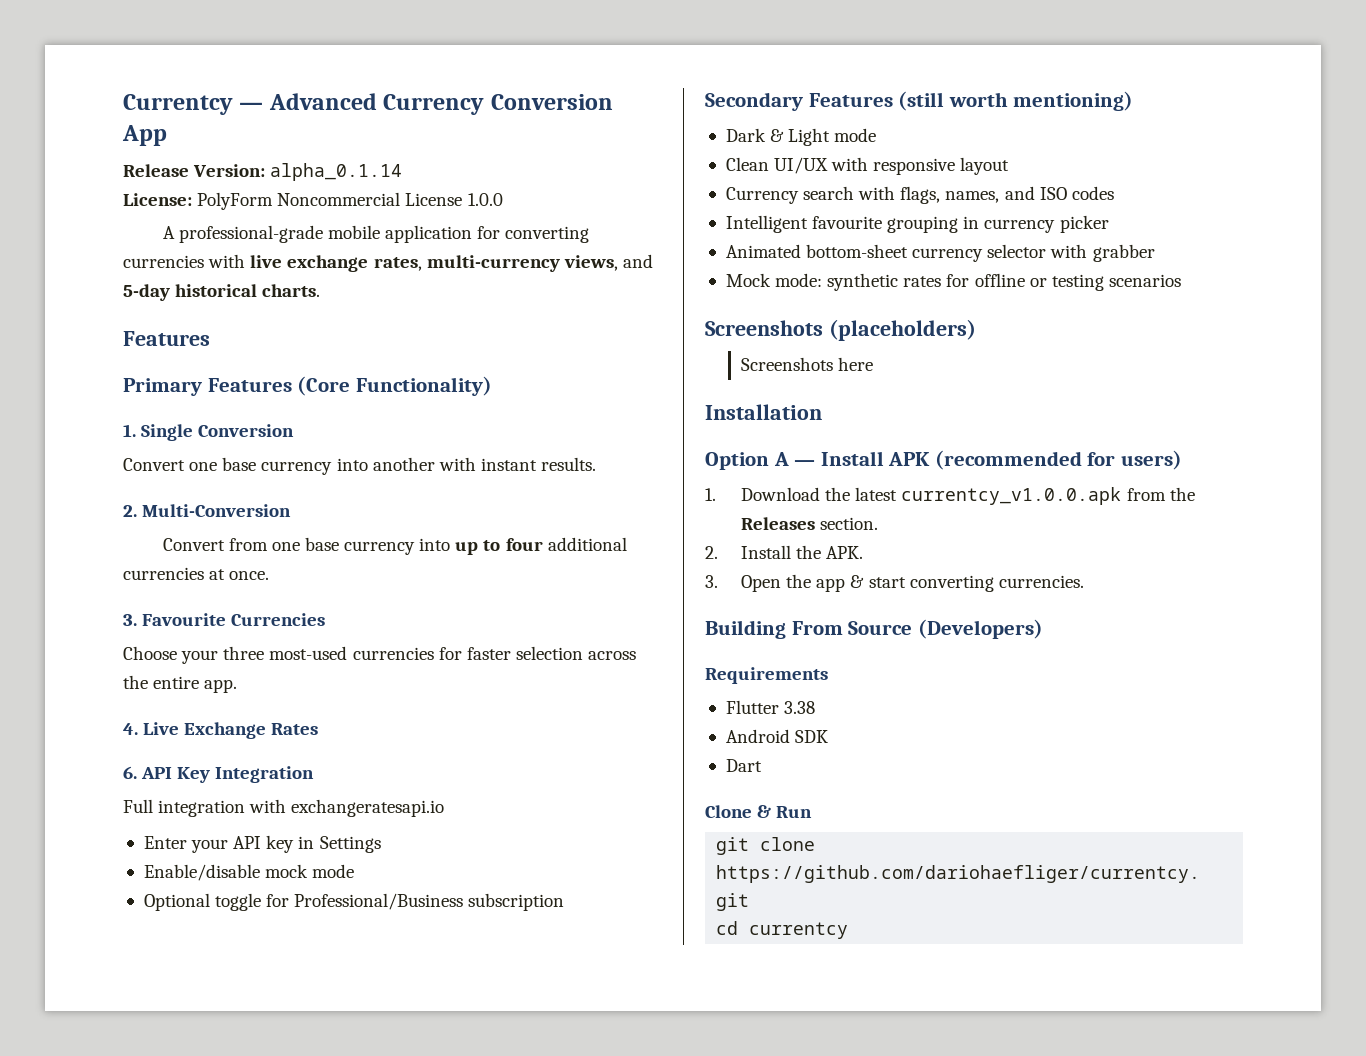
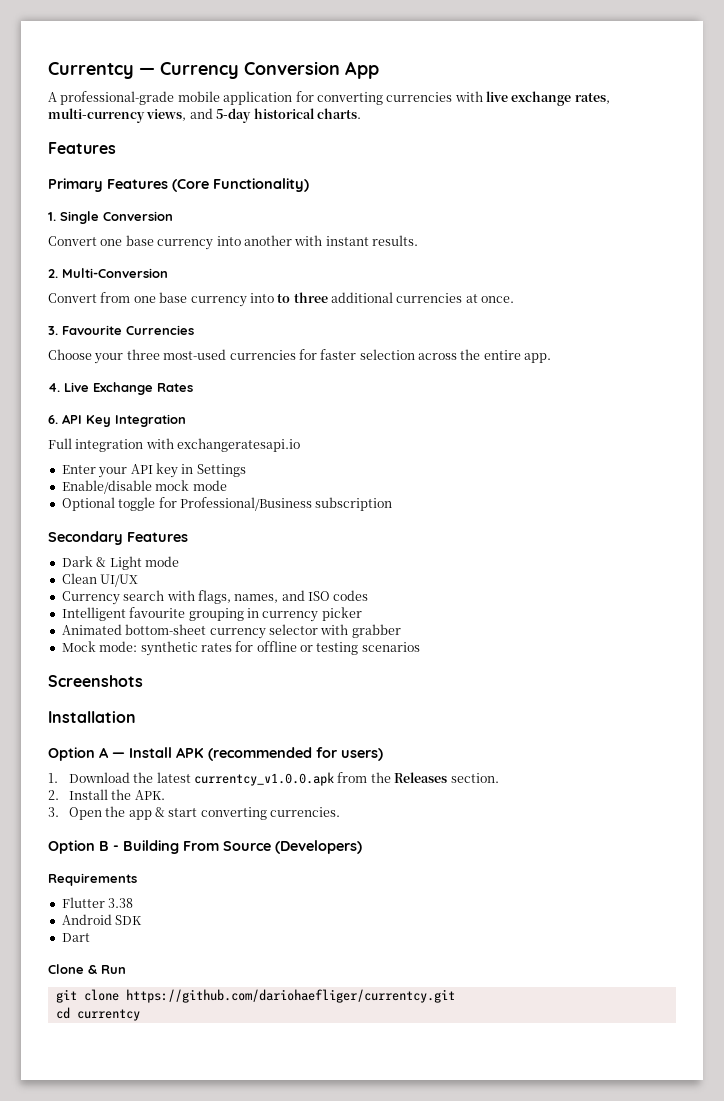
[268,93,377,110] Advanced -> (155, 71) none
[123,163,403,181] [123,192,503,210] // Release Version: alpha_0.1.14 // License: PolyForm Noncommercial License 1.0.0 -> (379, 70) none
[455,538,543,555] up to four -> [277,292,328,303] to three
[898,91,1134,111] (still worth mentioning) -> (188, 537) none
[831,157,1010,175] with responsive layout -> (139, 580) none
[828,319,976,341] [741,357,874,371] (placeholders) // Screenshots here -> (143, 681) none
(1084, 581) none -> [48,840,119,854] Option B -

